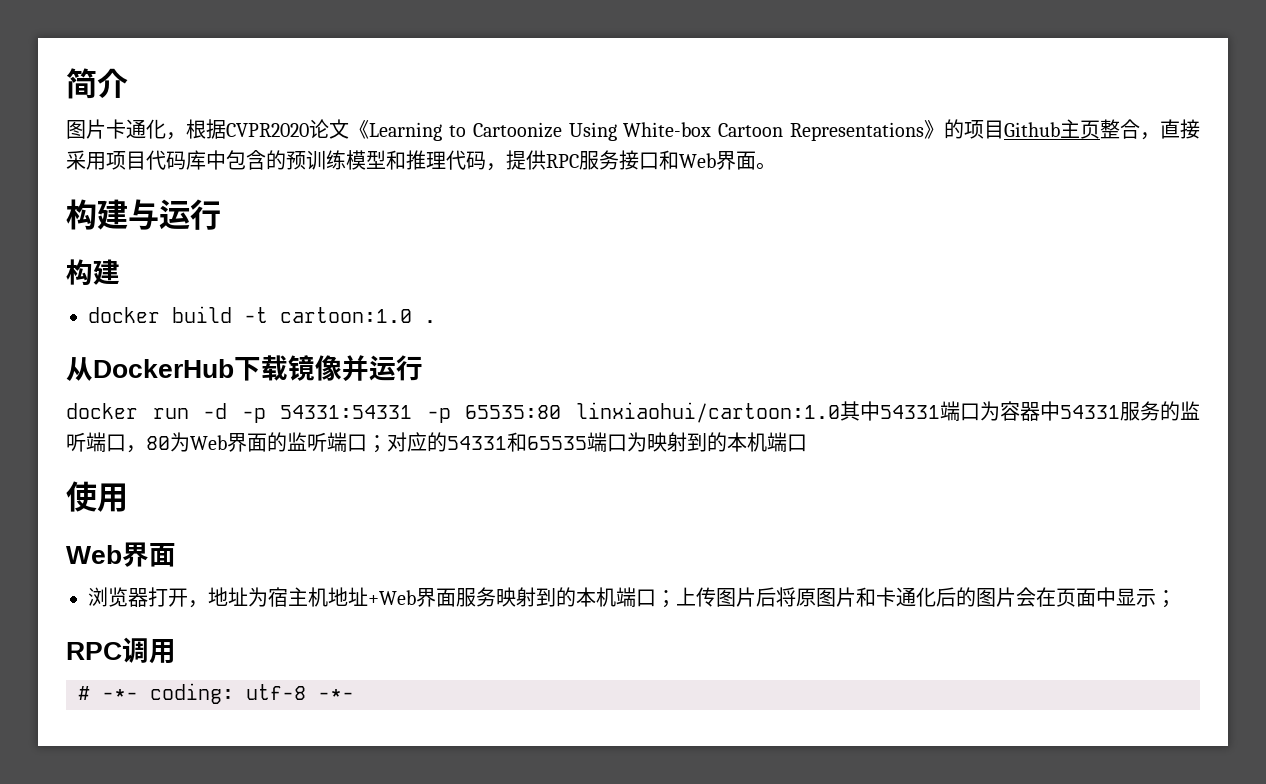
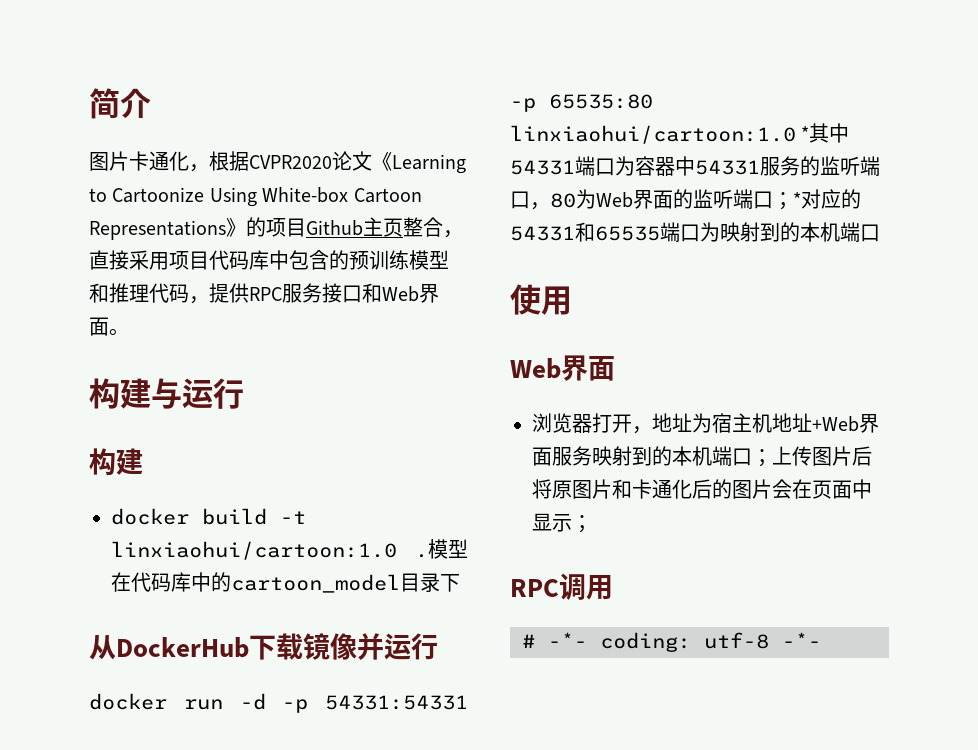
[280,307,412,323] cartoon:1.0 -> [111,541,397,560] linxiaohui/cartoon:1.0
(436, 321) none -> [428,539,468,559] [111,572,460,593] 模型在代码库中的cartoon_model目录下
(840, 412) none -> [801,126,810,141] *
(387, 444) none -> [793,192,801,207] *

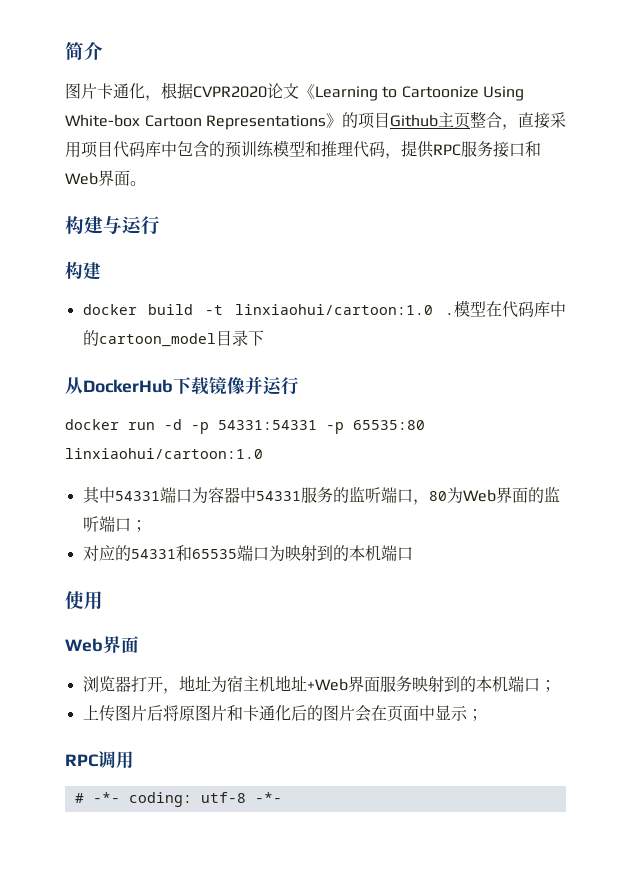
[801,126,810,141] * -> (263, 453) //
[793,192,801,207] * -> (147, 526) //
(772, 458) none -> (556, 686) //

